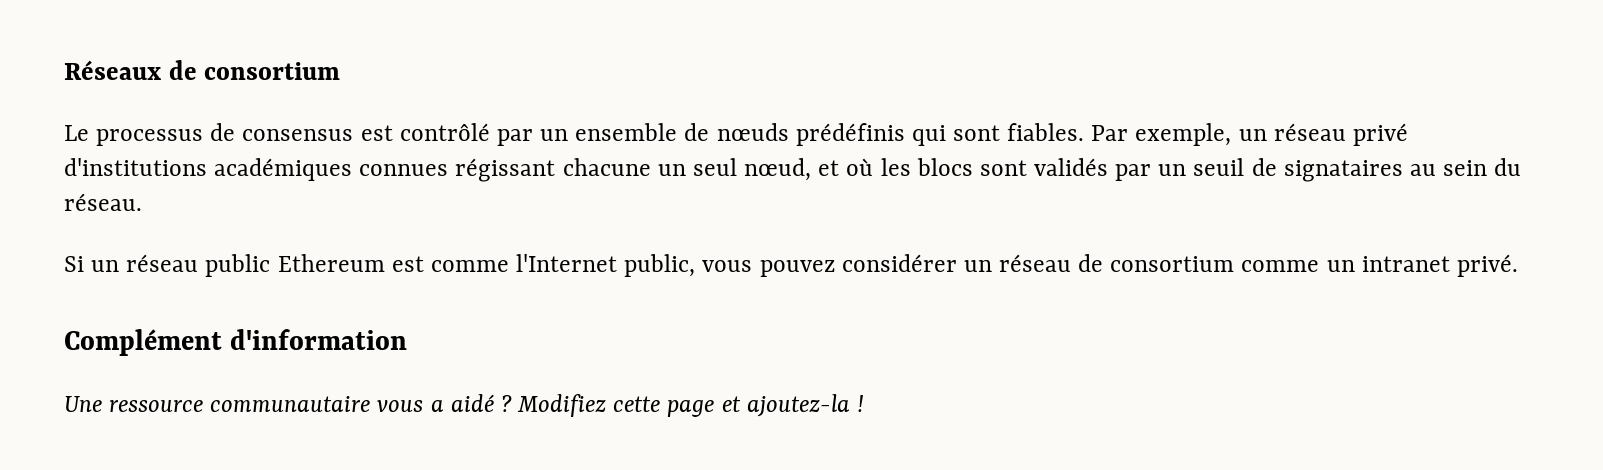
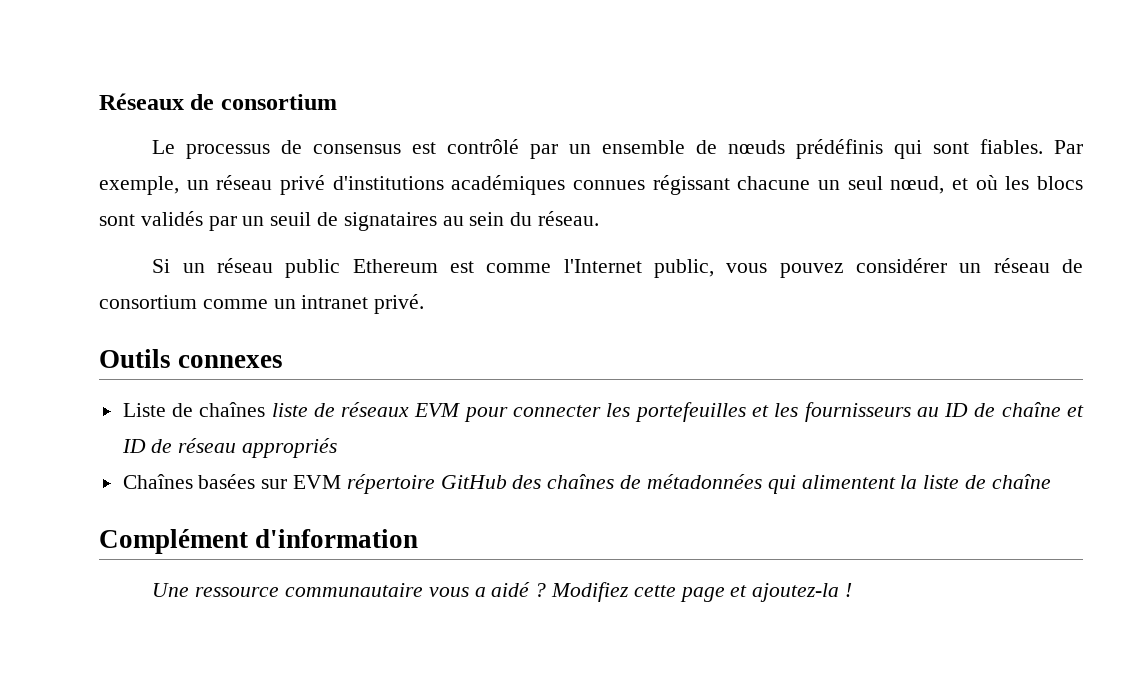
(1518, 265) none -> [99,349,284,368] [122,402,1084,422] [121,438,338,458] [122,474,1051,494] // Outils connexes // Liste de chaînes liste de réseaux EVM pour connecter les portefeuilles et les fournisseurs au ID de chaîne et ID de réseau appropriés // Chaînes basées sur EVM répertoire GitHub des chaînes de métadonnées qui alimentent la liste de chaîne

